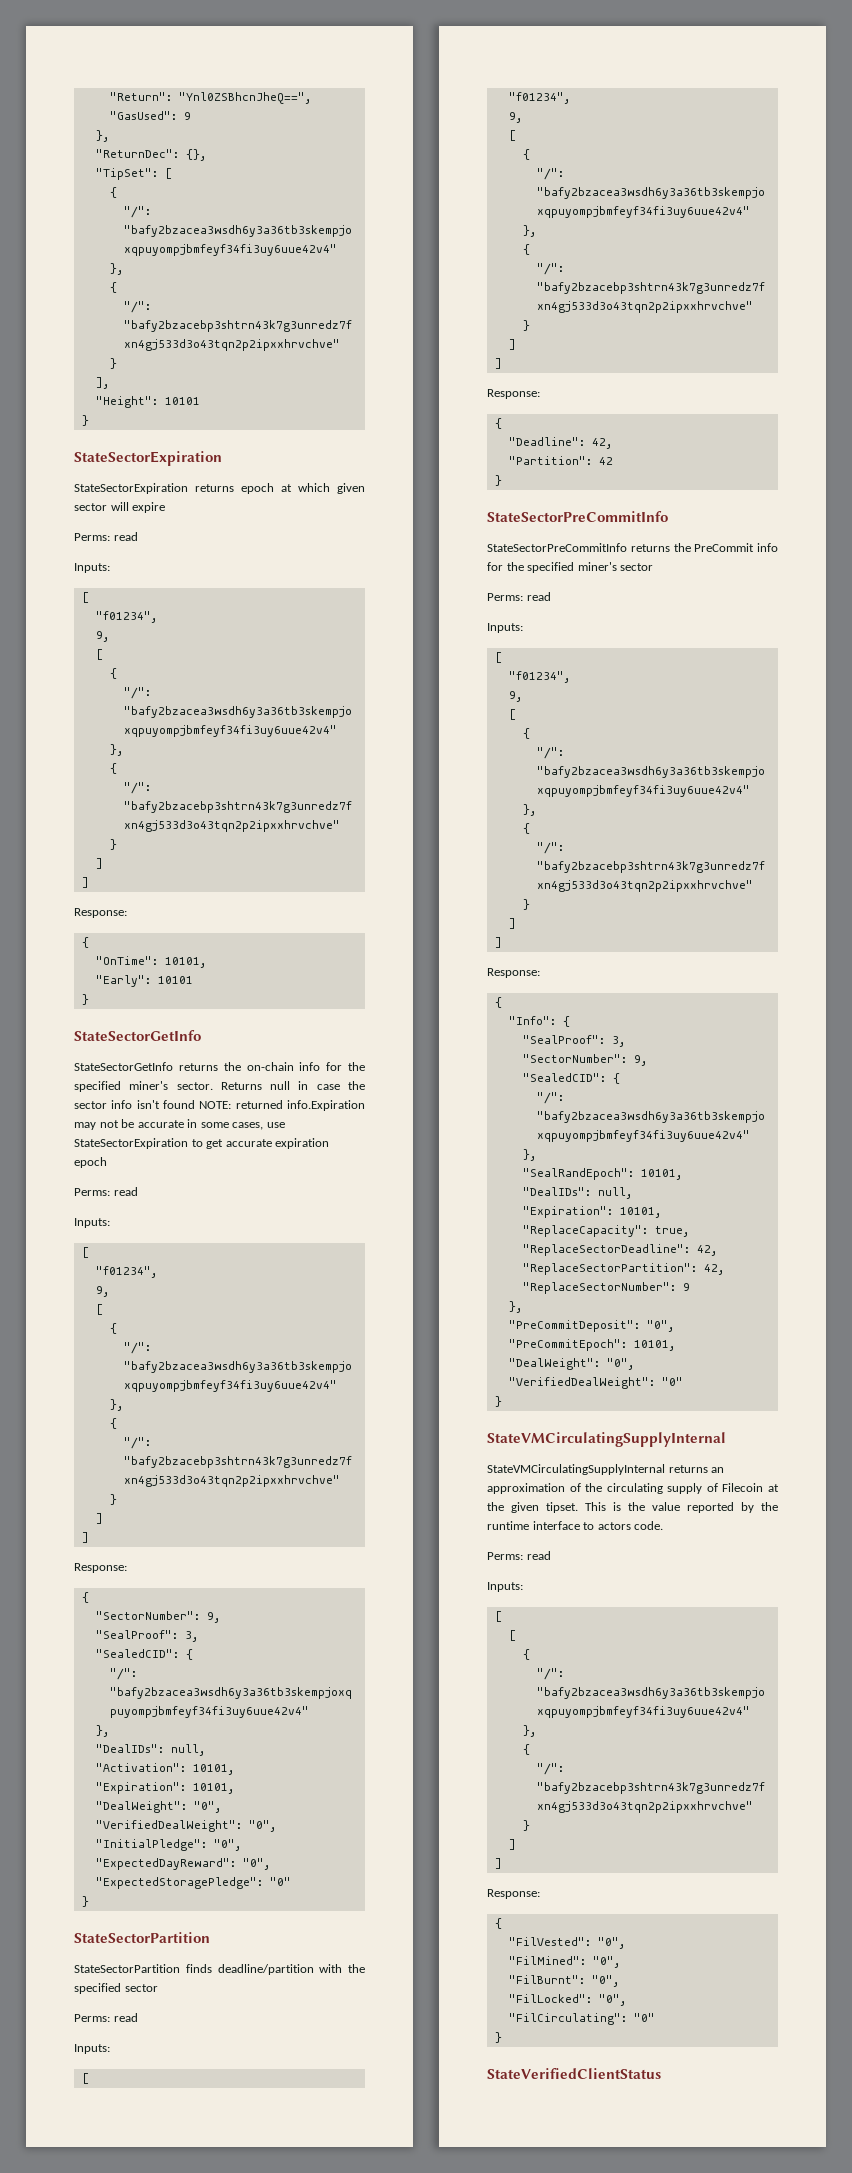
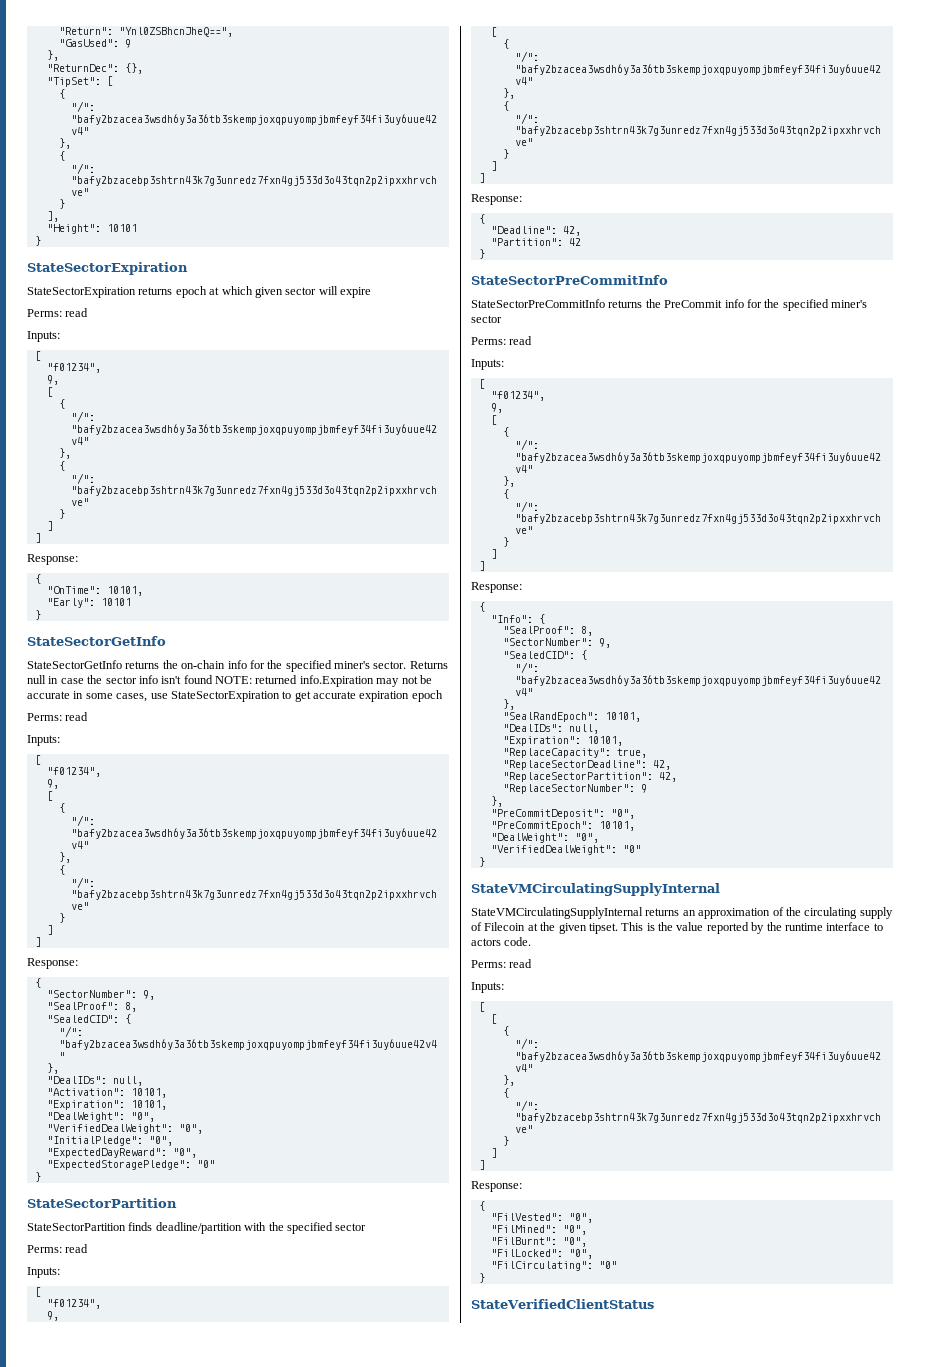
[184,1631,198,1642] 3, -> [124,1002,137,1012] 8,
[611,1036,625,1047] 3, -> [580,626,593,636] 8,

